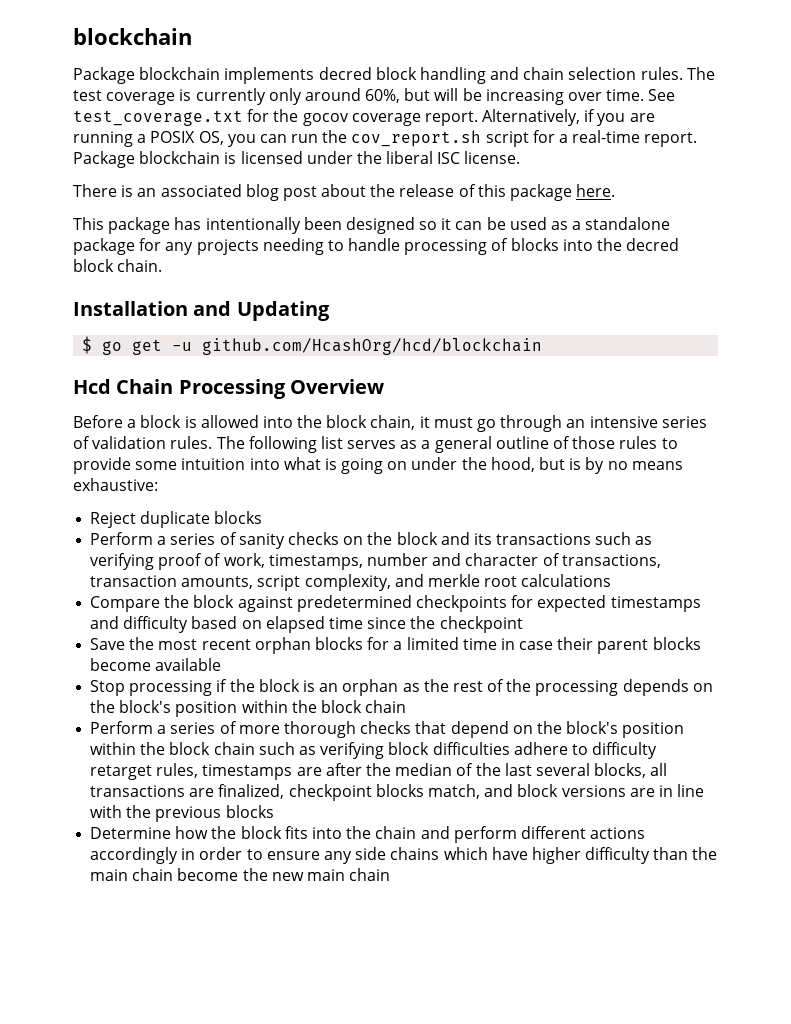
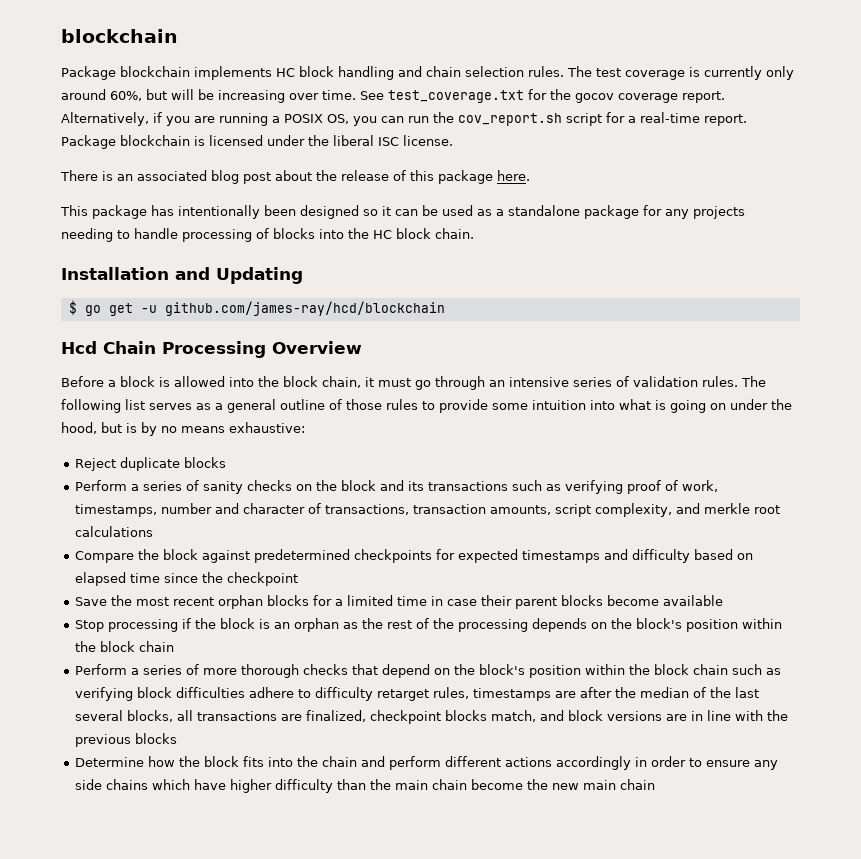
[318,67,372,80] decred -> [276,68,295,77] HC
[626,238,680,251] decred -> [373,230,392,239] HC
[202,338,543,355] github.com/HcashOrg/hcd/blockchain -> [164,301,445,316] github.com/james-ray/hcd/blockchain

